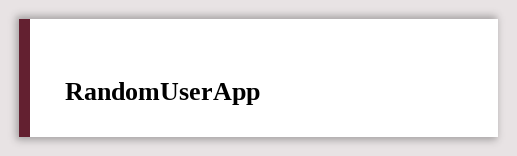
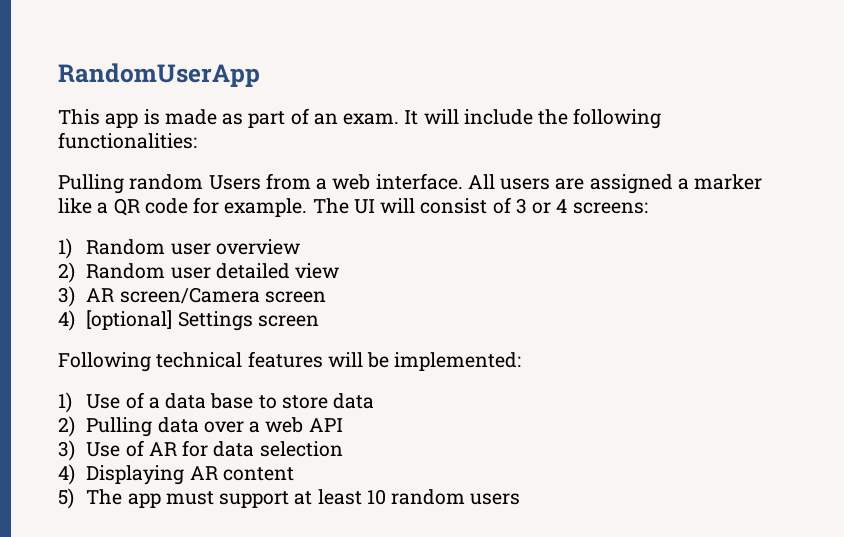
(260, 93) none -> [58,108,662,129] [58,132,197,149] [58,173,763,194] [58,197,648,217] [58,238,300,259] [58,262,340,283] [58,286,326,307] [58,310,319,331] [58,351,522,372] [58,392,375,413] [58,416,343,437] [58,440,343,461] [58,464,294,485] [58,488,521,509] // This app is made as part of an exam. It will include the following functionalities: // Pulling random Users from a web interface. All users are assigned a marker like a QR code for example. The UI will consist of 3 or 4 screens: // 1) Random user overview // 2) Random user detailed view // 3) AR screen/Camera screen // 4) [optional] Settings screen // Following technical features will be implemented: // 1) Use of a data base to store data // 2) Pulling data over a web API // 3) Use of AR for data selection // 4) Displaying AR content // 5) The app must support at least 10 random users

